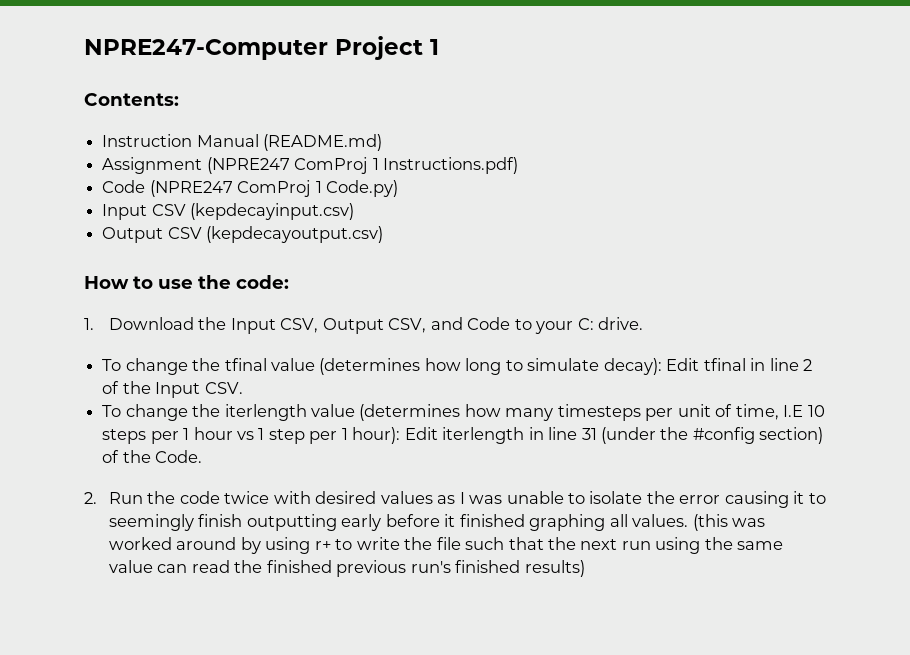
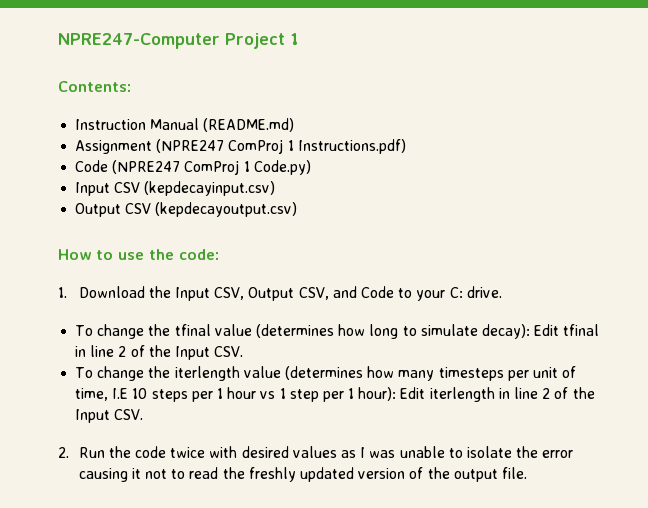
[581,427,824,444] [102,450,203,463] 31 (under the #config section) of the Code. -> [542,387,595,399] [75,409,144,423] 2 of the Input CSV.
[808,493,826,504] [109,514,766,531] [109,537,784,554] [109,560,585,577] to seemingly finish outputting early before it finished graphing all values. (this was worked around by using r+ to write the file such that the next run using the same value can read the finished previous run's finished results) -> [145,467,527,482] not to read the freshly updated version of the output file.

